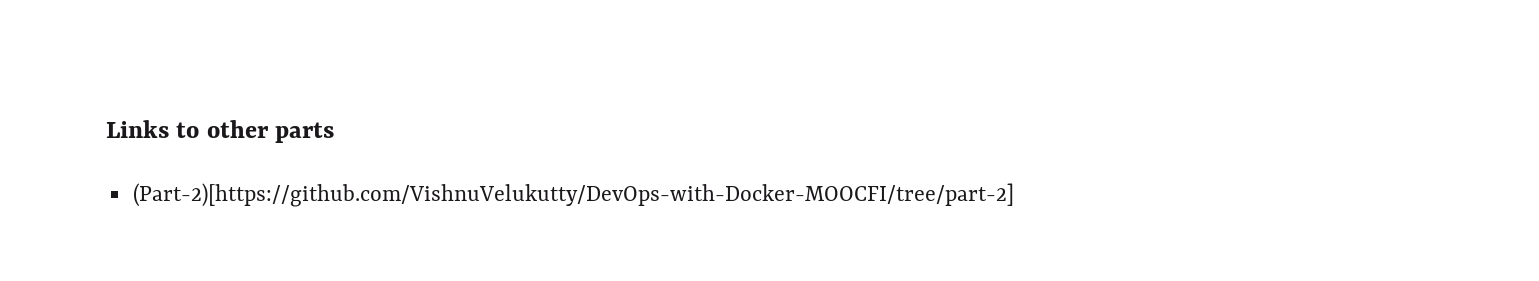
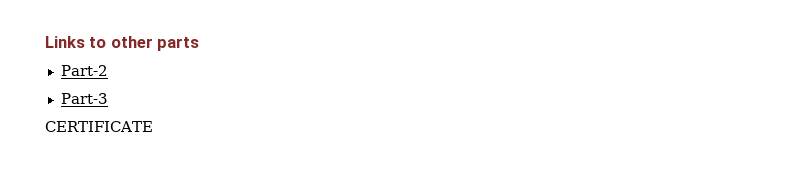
[132,183,1014,207] (Part-2)[https://github.com/VishnuVelukutty/DevOps-with-Docker-MOOCFI/tree/part-2] -> [60,65,108,76] [60,93,108,104] [45,121,153,132] Part-2 // Part-3 // CERTIFICATE

